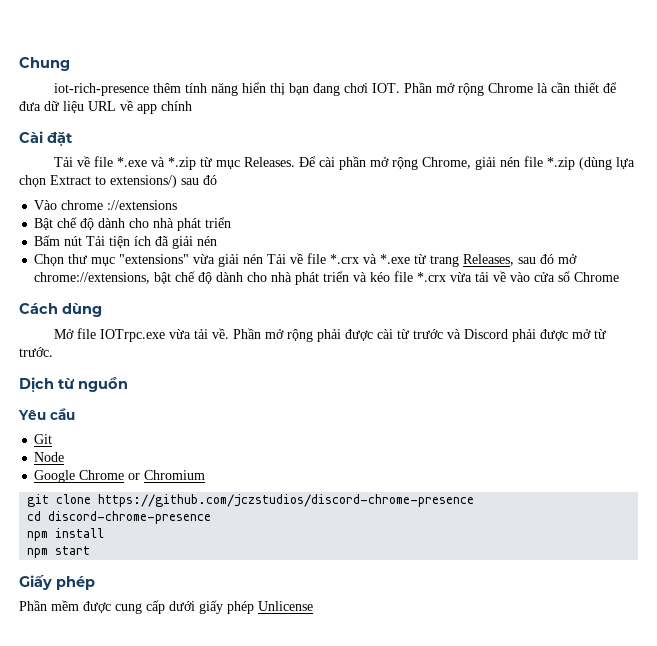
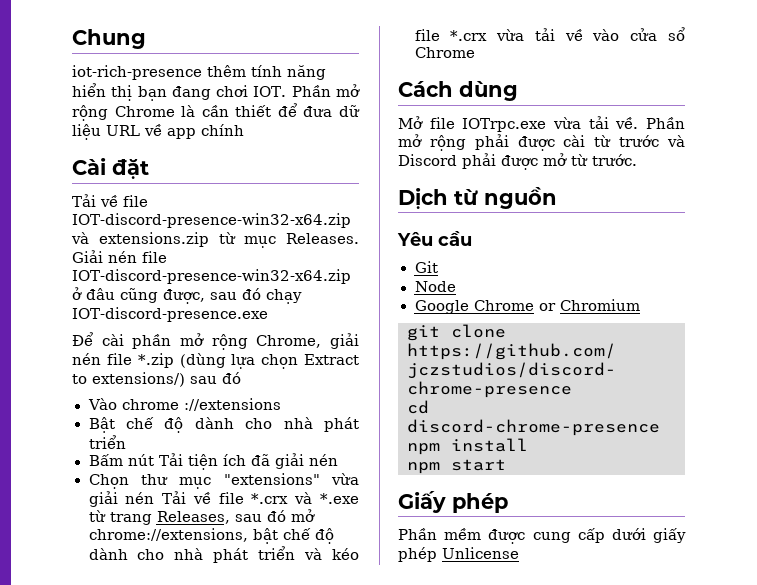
[116,157,295,170] *.exe và *.zip từ mục Releases. -> [72,213,351,228] [71,232,359,248] [72,250,167,263] [72,269,351,284] [72,287,302,304] [72,307,268,322] IOT-discord-presence-win32-x64.zip và extensions.zip từ mục Releases. Giải nén file IOT-discord-presence-win32-x64.zip ở đâu cũng được, sau đó chạy IOT-discord-presence.exe //

